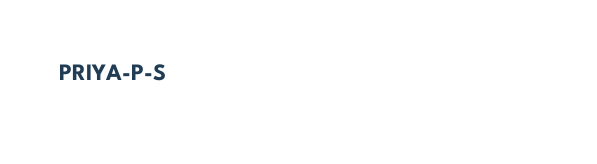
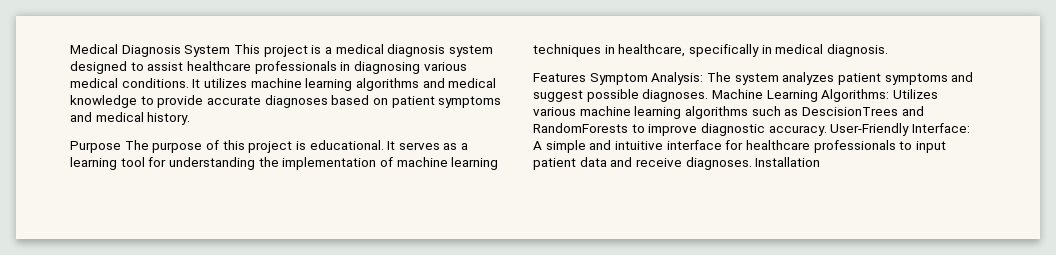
[59,64,166,81] PRIYA-P-S -> [70,44,493,57] [70,61,467,74] [70,78,497,91] [70,95,502,108] [70,112,191,125] [70,140,469,153] [70,157,499,170] [533,44,888,57] [533,72,974,85] [533,89,938,102] [533,106,924,119] [533,123,970,136] [533,140,946,153] [533,157,821,170] Medical Diagnosis System This project is a medical diagnosis system designed to assist healthcare professionals in diagnosing various medical conditions. It utilizes machine learning algorithms and medical knowledge to provide accurate diagnoses based on patient symptoms and medical history. // Purpose The purpose of this project is educational. It serves as a learning tool for understanding the implementation of machine learning techniques in healthcare, specifically in medical diagnosis. // Features Symptom Analysis: The system analyzes patient symptoms and suggest possible diagnoses. Machine Learning Algorithms: Utilizes various machine learning algorithms such as DescisionTrees and RandomForests to improve diagnostic accuracy. User-Friendly Interface: A simple and intuitive interface for healthcare professionals to input patient data and receive diagnoses. Installation

